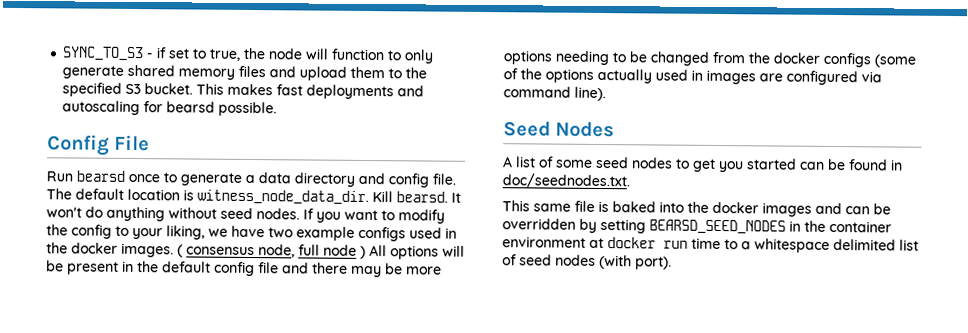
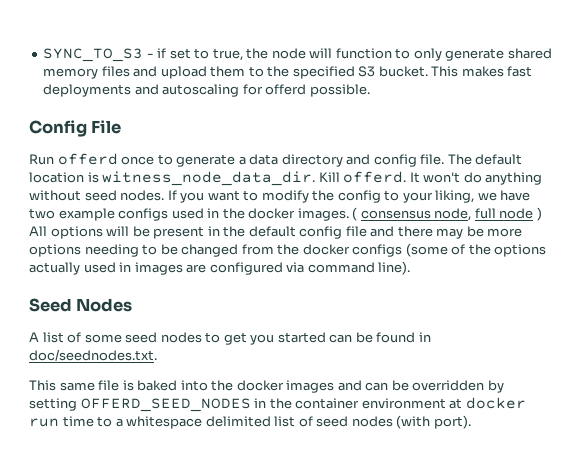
[166,101,216,113] bearsd -> [265,84,307,95] offerd
[76,170,125,182] bearsd -> [57,153,118,165] offerd
[396,191,448,203] bearsd. -> [343,171,407,183] offerd.
[649,219,786,235] BEARSD_SEED_NODES -> [80,398,251,412] OFFERD_SEED_NODES

